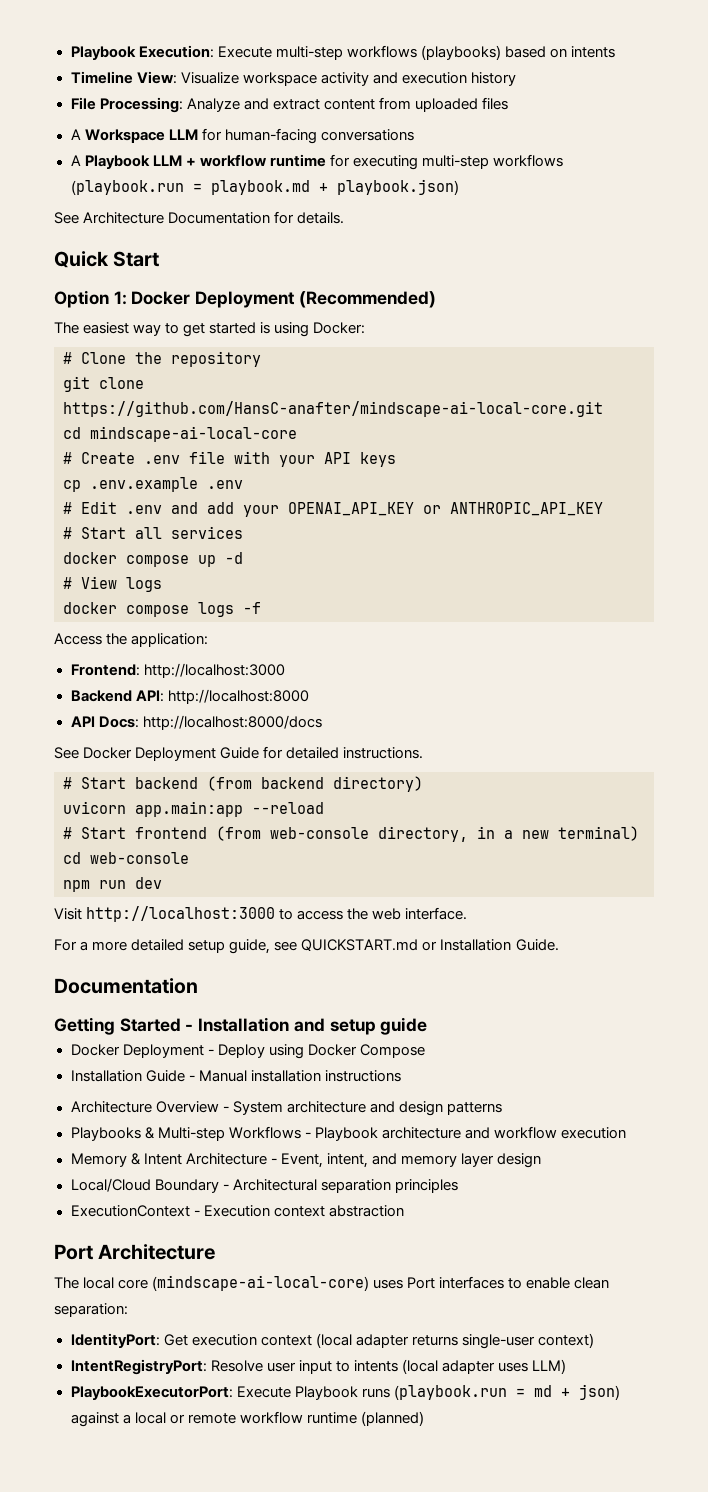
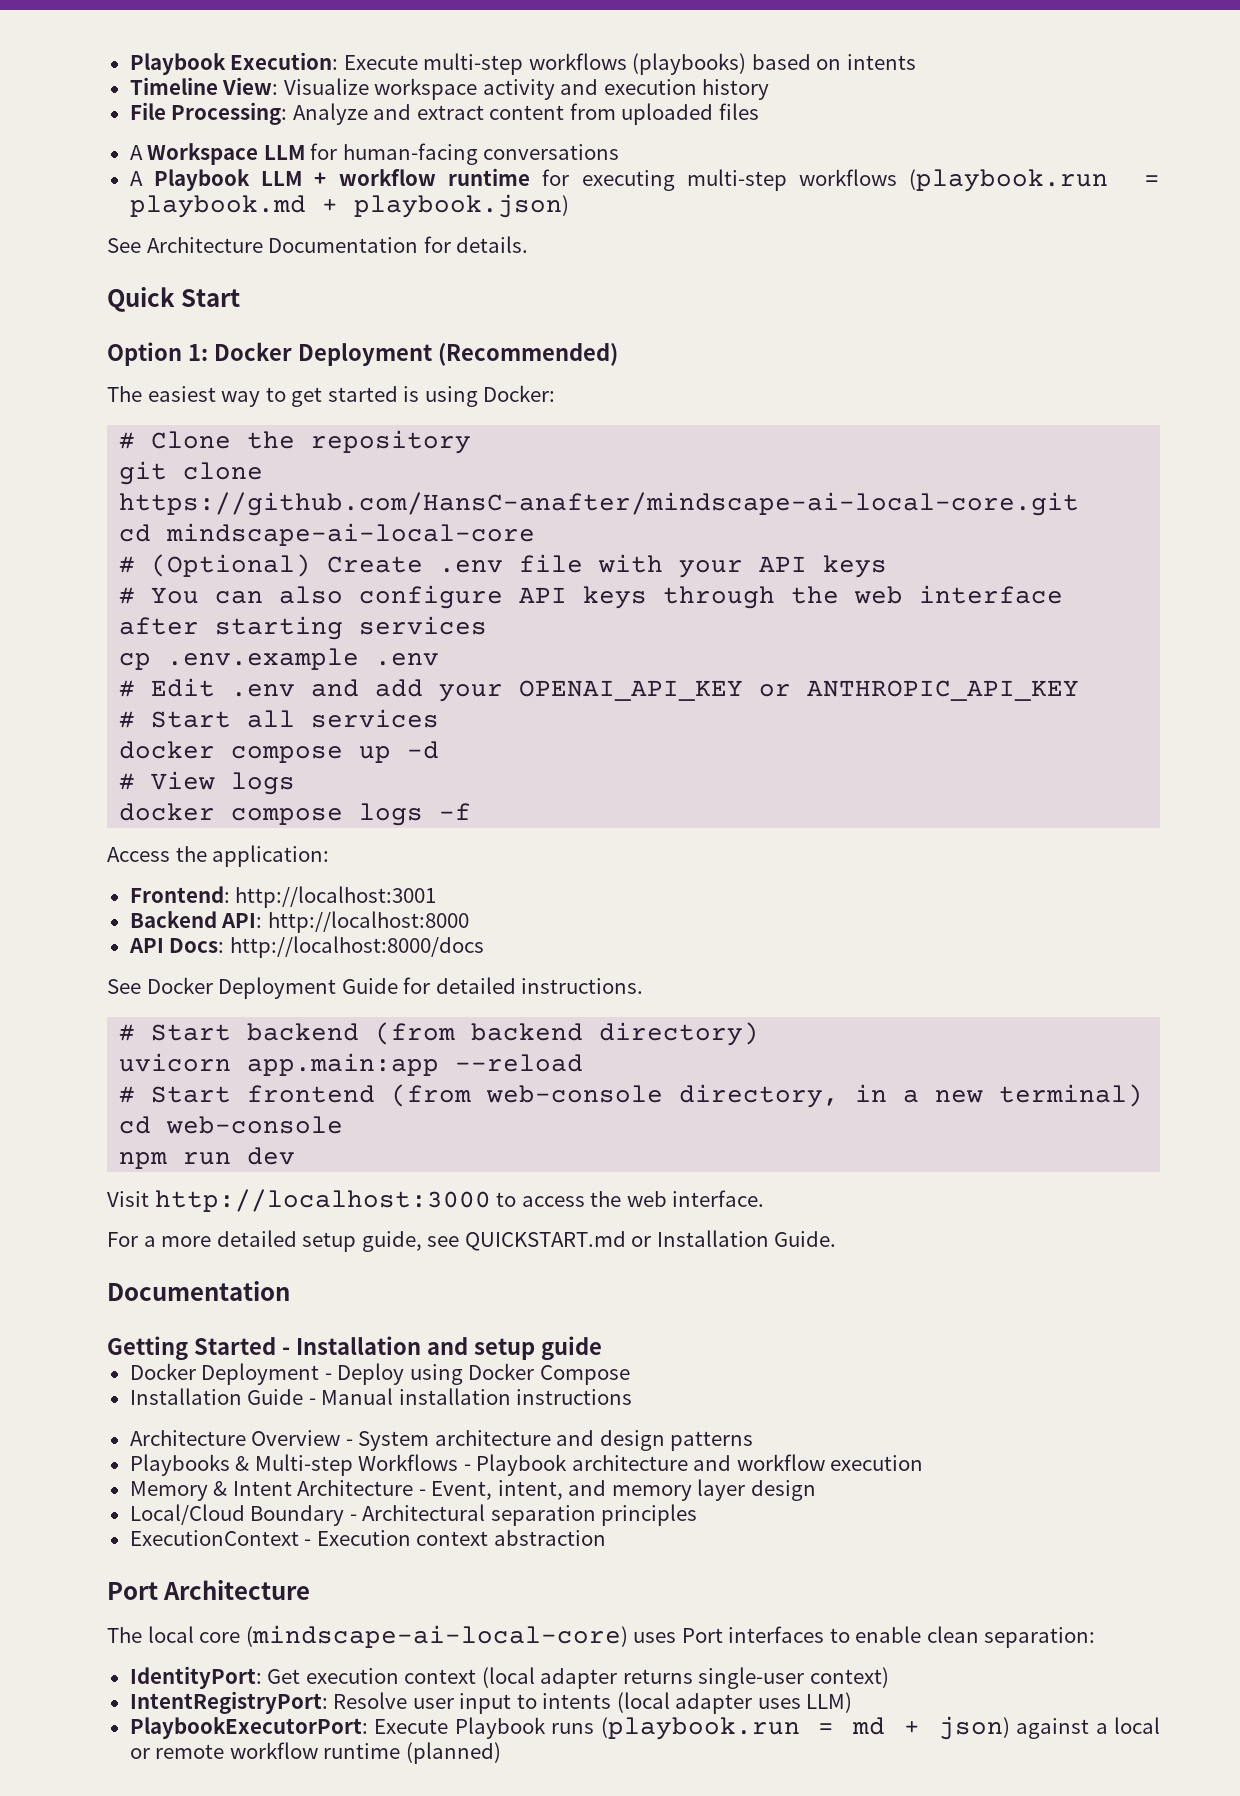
(72, 458) none -> [151,554,312,577] (Optional)
(396, 459) none -> [119,585,1064,609] [119,616,488,640] // # You can also configure API keys through the web interface after starting services
[143,663,285,678] http://localhost:3000 -> [235,886,437,908] http://localhost:3001

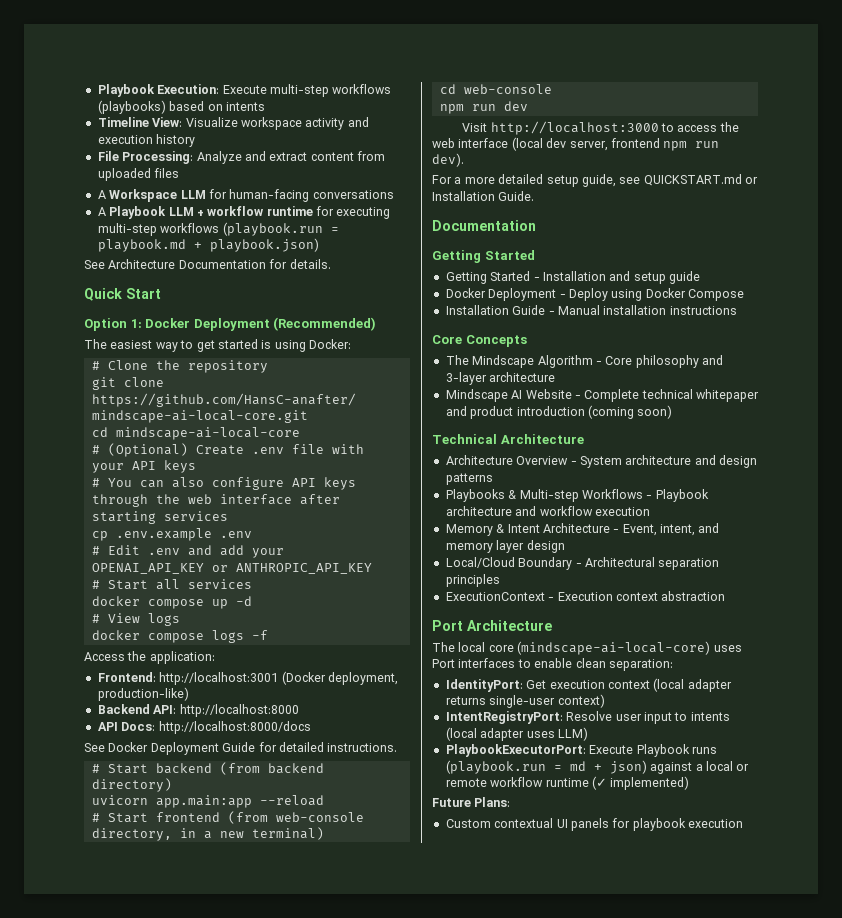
(437, 897) none -> [281,671,398,685] [97,687,189,701] (Docker deployment, production-like)
[672,1190,765,1207] interface. -> [458,137,720,151] [432,153,464,167] interface (local dev server, frontend npm run dev).
(276, 1346) none -> [445,271,531,284] // Getting Started
(633, 1397) none -> [432,335,527,347] [445,355,723,368] [445,372,556,385] [445,389,759,402] [445,405,673,419] [432,434,584,444] // Core Concepts // The Mindscape Algorithm - Core philosophy and 3-layer architecture // Mindscape AI Website - Complete technical whitepaper and product introduction (coming soon) // Technical Architecture
[405,1742,501,1764] (planned) -> [591,776,690,790] [432,797,511,807] [445,818,743,831] (✓ implemented) // Future Plans: // Custom contextual UI panels for playbook execution

